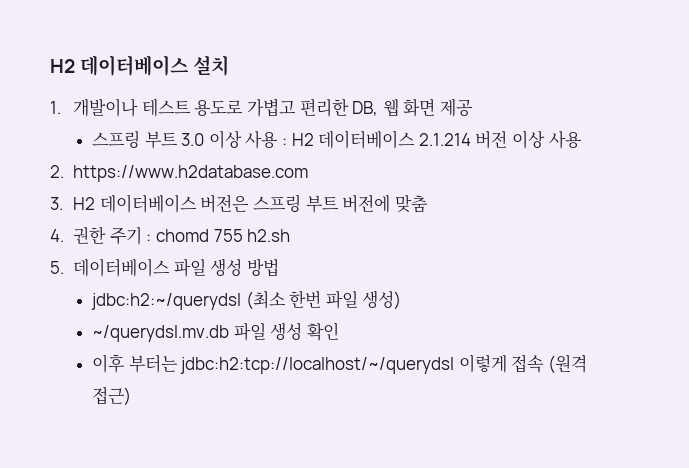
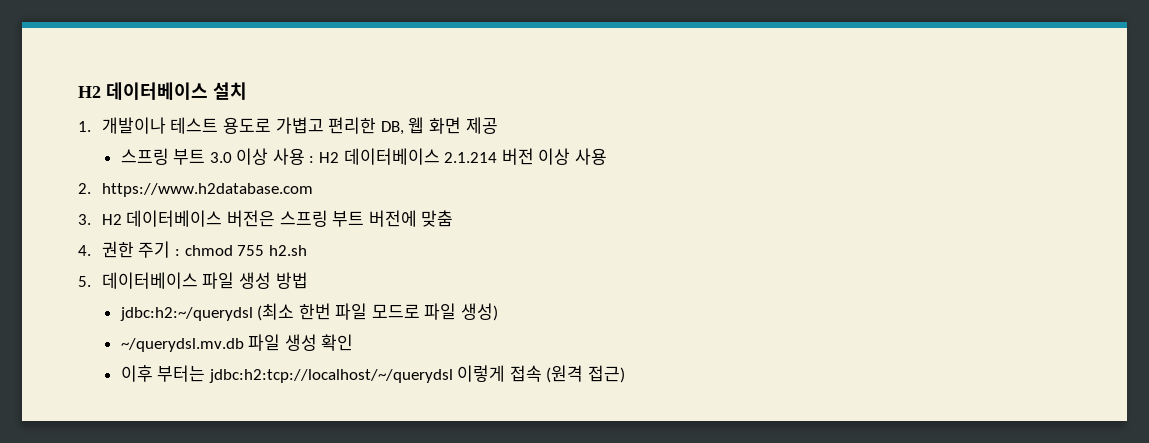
[156,229,210,242] chomd -> [184,245,233,256] chmod
(358, 300) none -> [371,303,457,320] 모드로 파일

